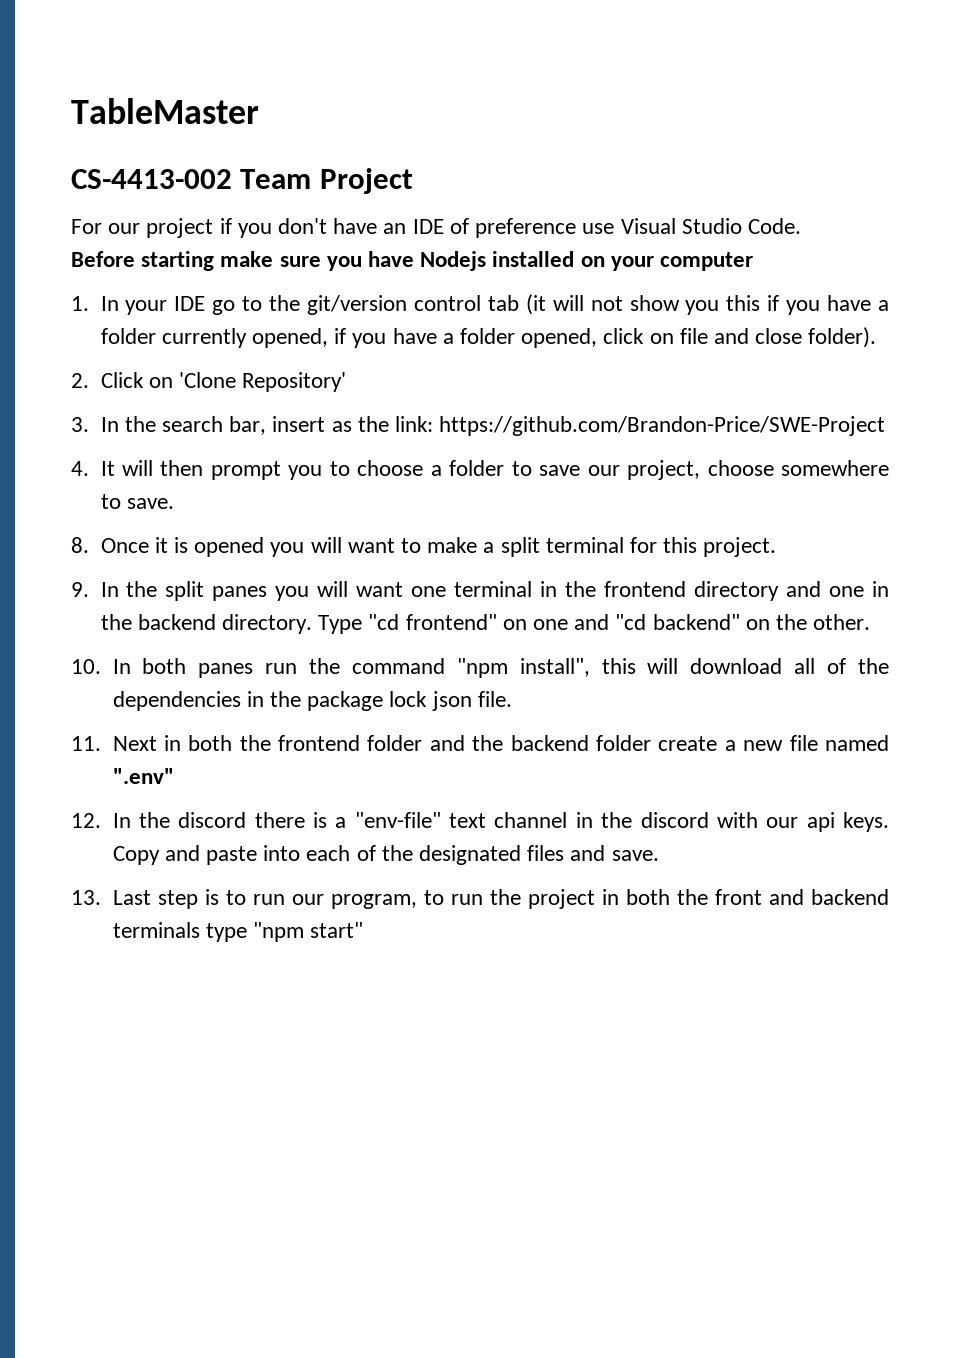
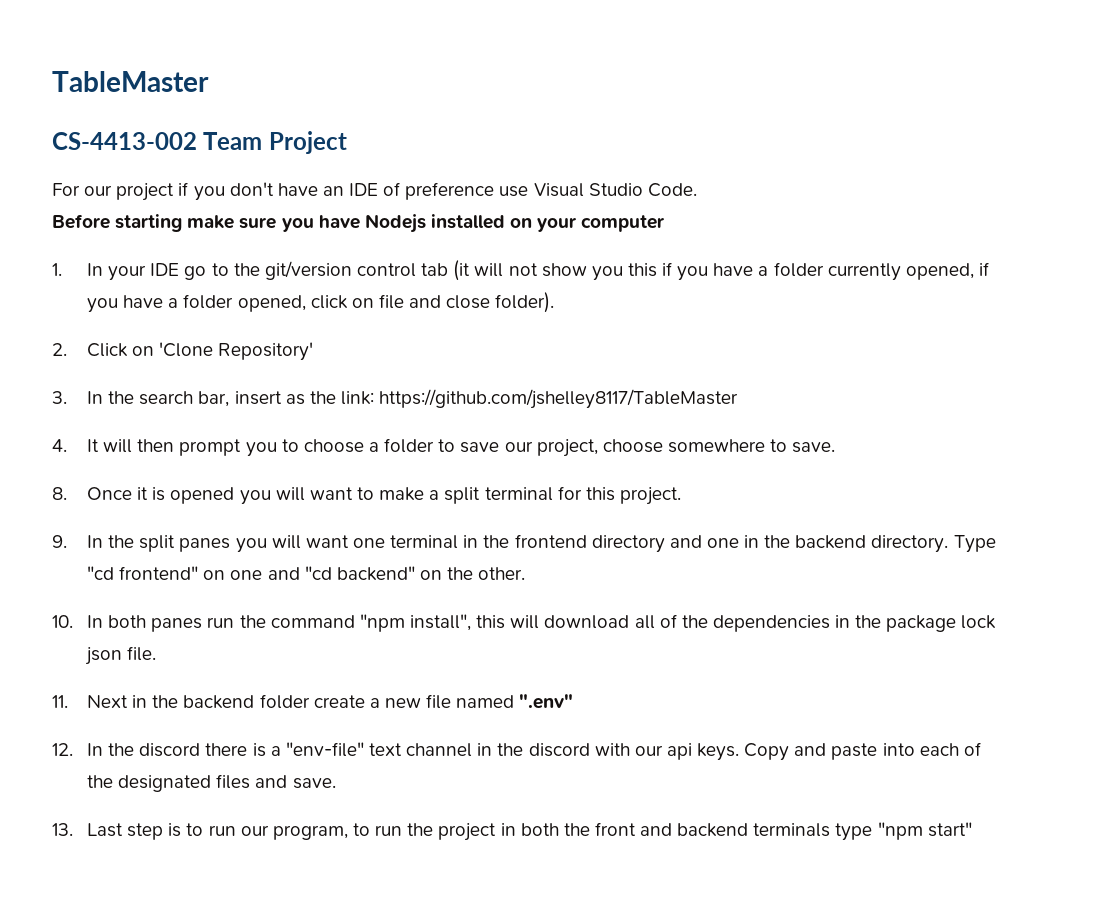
[439,416,886,436] https://github.com/Brandon-Price/SWE-Project -> [379,389,739,409] https://github.com/jshelley8117/TableMaster
[188,735,465,751] both the frontend folder and -> (148, 701) none

